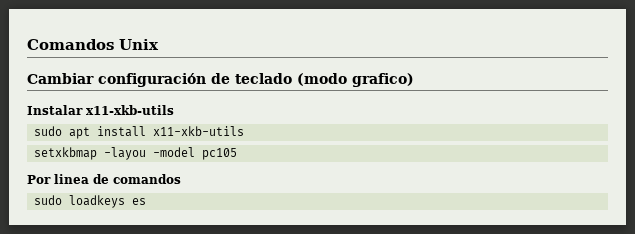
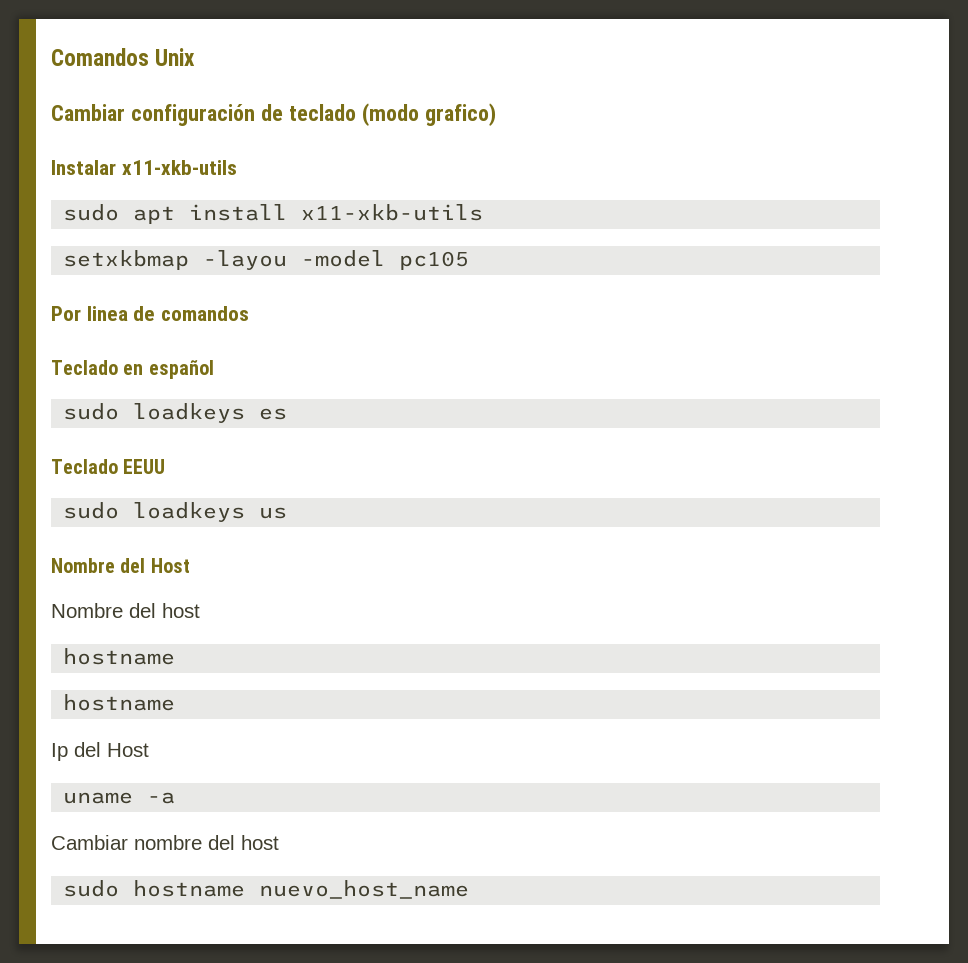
(181, 179) none -> [51,360,214,379] // Teclado en español
(146, 201) none -> [51,459,166,474] [63,502,288,522] [51,558,190,573] [51,603,200,618] [63,648,176,665] [63,694,176,711] [51,742,149,761] [63,792,176,804] [51,835,279,850] [63,880,470,899] // Teclado EEUU // sudo loadkeys us // Nombre del Host // Nombre del host // hostname // hostname // Ip del Host // uname -a // Cambiar nombre del host // sudo hostname nuevo_host_name

